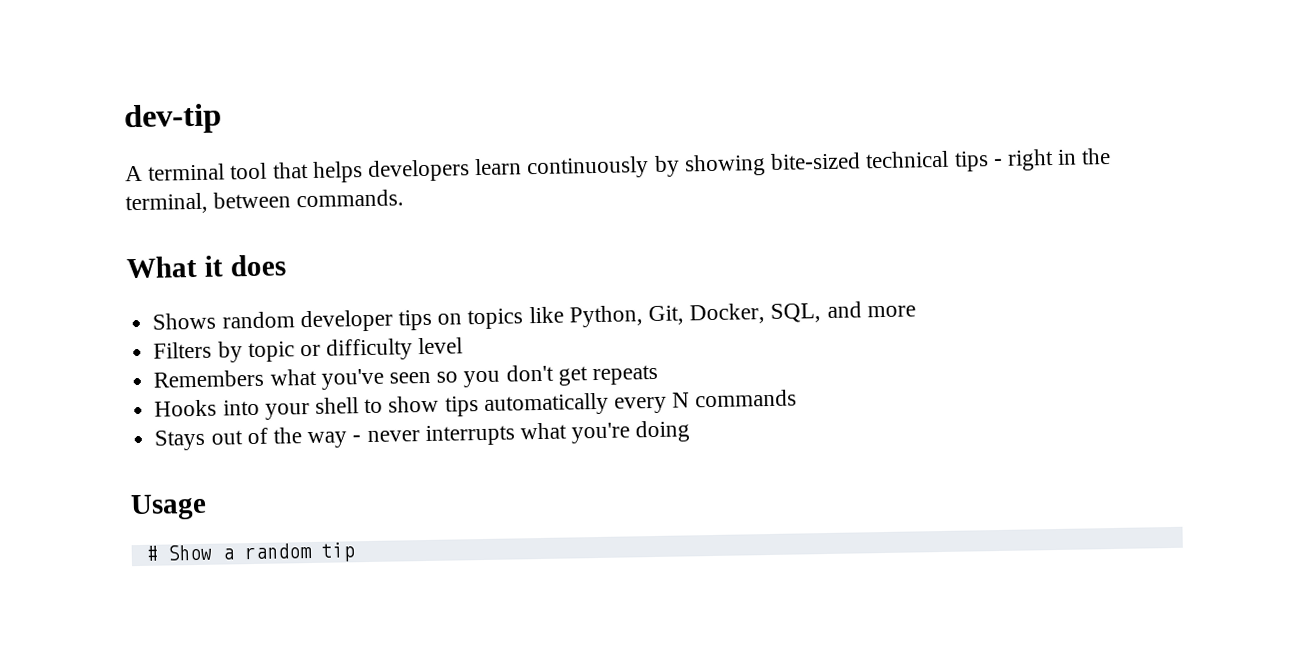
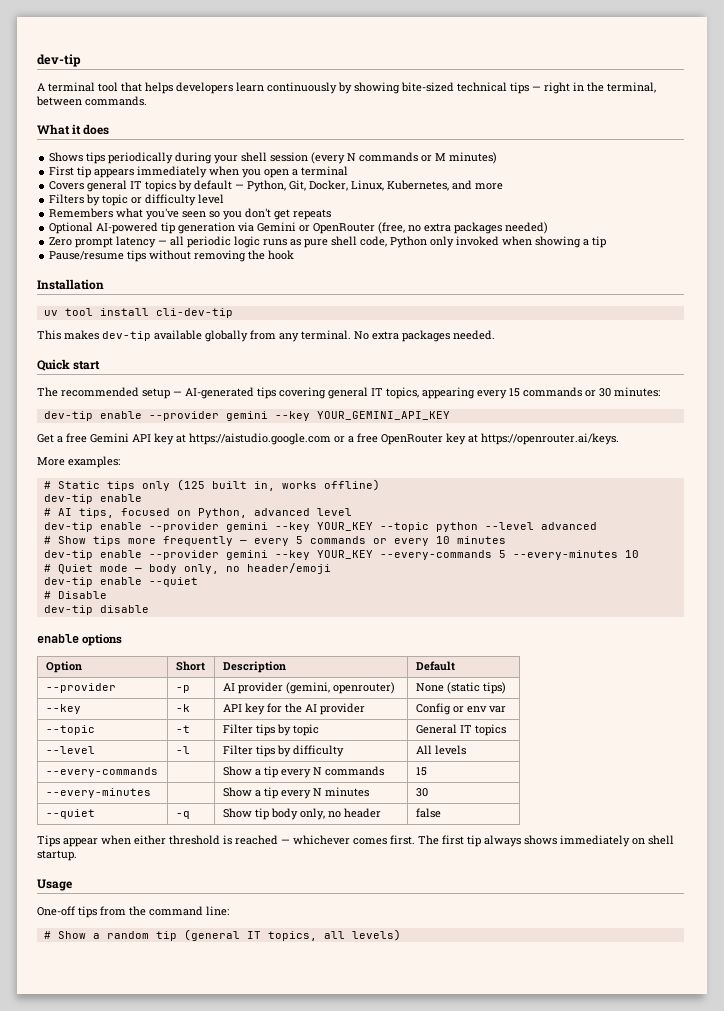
[993,158,1003,167] - -> [532,86,541,91] —
[221,306,564,333] random developer tips on topics like -> [86,152,498,164] [49,166,349,178] [49,180,245,192] tips periodically during your shell session (every N commands or M minutes) // First tip appears immediately when you open a terminal // Covers general IT topics by default —
[770,303,822,323] SQL, -> [351,180,450,191] Linux, Kubernetes,
[154,389,798,420] [154,420,691,451] [130,493,207,521] Hooks into your shell to show tips automatically every N commands // Stays out of the way - never interrupts what you're doing // Usage -> [49,222,549,234] [49,236,607,248] [49,250,295,262] [37,279,104,290] [43,308,233,318] [37,330,495,342] [37,359,101,371] [37,387,660,399] [43,411,450,421] [37,433,619,445] [37,456,120,468] [43,479,380,491] [43,494,142,504] [43,508,352,518] [43,522,597,532] [43,536,506,546] [43,550,639,560] [43,563,331,574] [43,577,198,587] [43,591,107,599] [43,605,149,615] [37,634,123,646] [45,661,82,673] [175,661,205,671] [222,661,286,673] [415,661,455,671] [45,683,116,693] [175,685,190,693] [222,682,395,694] [415,682,506,694] [45,704,81,714] [175,704,190,712] [222,703,365,715] [415,703,506,715] [45,725,95,735] [175,725,190,733] [222,724,319,736] [415,724,506,736] [45,746,95,754] [175,746,190,754] [222,745,344,757] [415,745,466,755] [45,767,158,777] [222,766,384,778] [415,767,427,776] [45,788,151,798] [222,787,369,799] [415,788,428,797] [45,809,95,819] [175,811,190,819] [222,808,381,820] [415,808,441,818] [37,835,674,847] [37,850,77,861] [37,879,72,891] [37,906,229,918] Optional AI-powered tip generation via Gemini or OpenRouter (free, no extra packages needed) // Zero prompt latency — all periodic logic runs as pure shell code, Python only invoked when showing a tip // Pause/resume tips without removing the hook // Installation // uv tool install cli-dev-tip // This makes dev-tip available globally from any terminal. No extra packages needed. // Quick start // The recommended setup — AI-generated tips covering general IT topics, appearing every 15 commands or 30 minutes: // dev-tip enable --provider gemini --key YOUR_GEMINI_API_KEY // Get a free Gemini API key at https://aistudio.google.com or a free OpenRouter key at https://openrouter.ai/keys. // More examples: // # Static tips only (125 built in, works offline) // dev-tip enable // # AI tips, focused on Python, advanced level // dev-tip enable --provider gemini --key YOUR_KEY --topic python --level advanced // # Show tips more frequently — every 5 commands or every 10 minutes // dev-tip enable --provider gemini --key YOUR_KEY --every-commands 5 --every-minutes 10 // # Quiet mode — body only, no header/emoji // dev-tip enable --quiet // # Disable // dev-tip disable // enable options // Option | Short | Description | Default // --provider | -p | AI provider (gemini, openrouter) | None (static tips) // --key | -k | API key for the AI provider | Config or env var // --topic | -t | Filter tips by topic | General IT topics // --level | -l | Filter tips by difficulty | All levels // --every-commands | | Show a tip every N commands | 15 // --every-minutes | | Show a tip every N minutes | 30 // --quiet | -q | Show tip body only, no header | false // Tips appear when either threshold is reached — whichever comes first. The first tip always shows immediately on shell startup. // Usage // One-off tips from the command line:
(355, 552) none -> [183,929,401,941] (general IT topics, all levels)

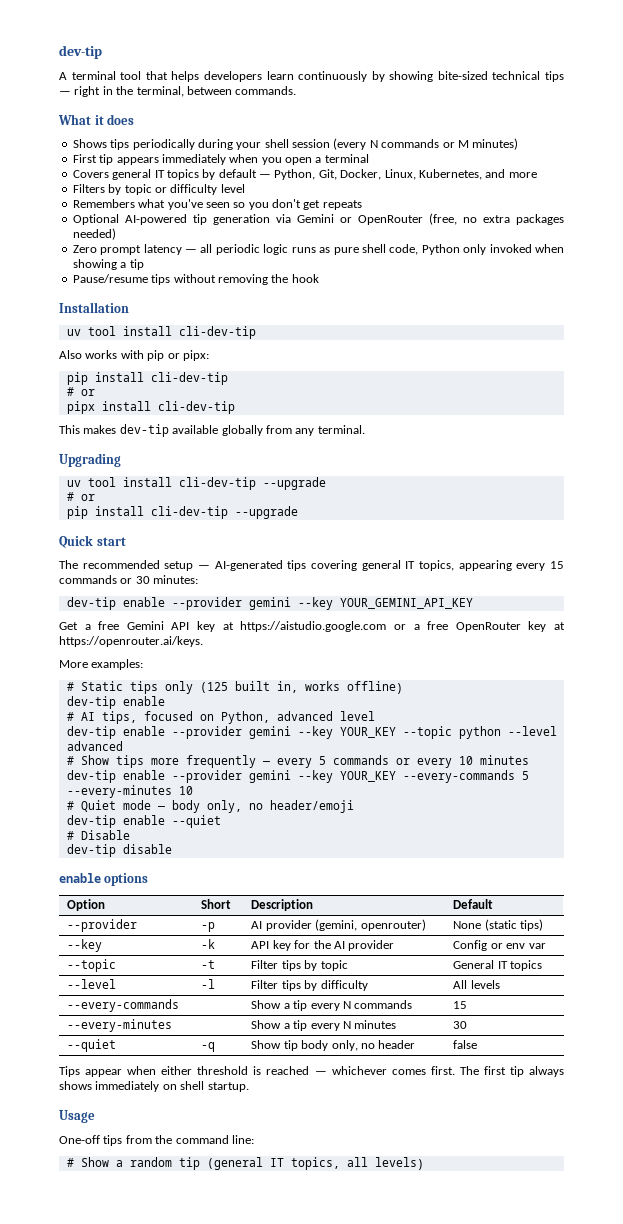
(233, 313) none -> [59,350,209,361] [66,372,228,385] [66,387,95,396] [66,401,235,414] // Also works with pip or pipx: // pip install cli-dev-tip // # or // pipx install cli-dev-tip
[354,330,495,342] No extra packages needed. -> [59,453,121,467] [66,477,326,490] [66,492,95,501] [66,506,298,519] // Upgrading // uv tool install cli-dev-tip --upgrade // # or // pip install cli-dev-tip --upgrade

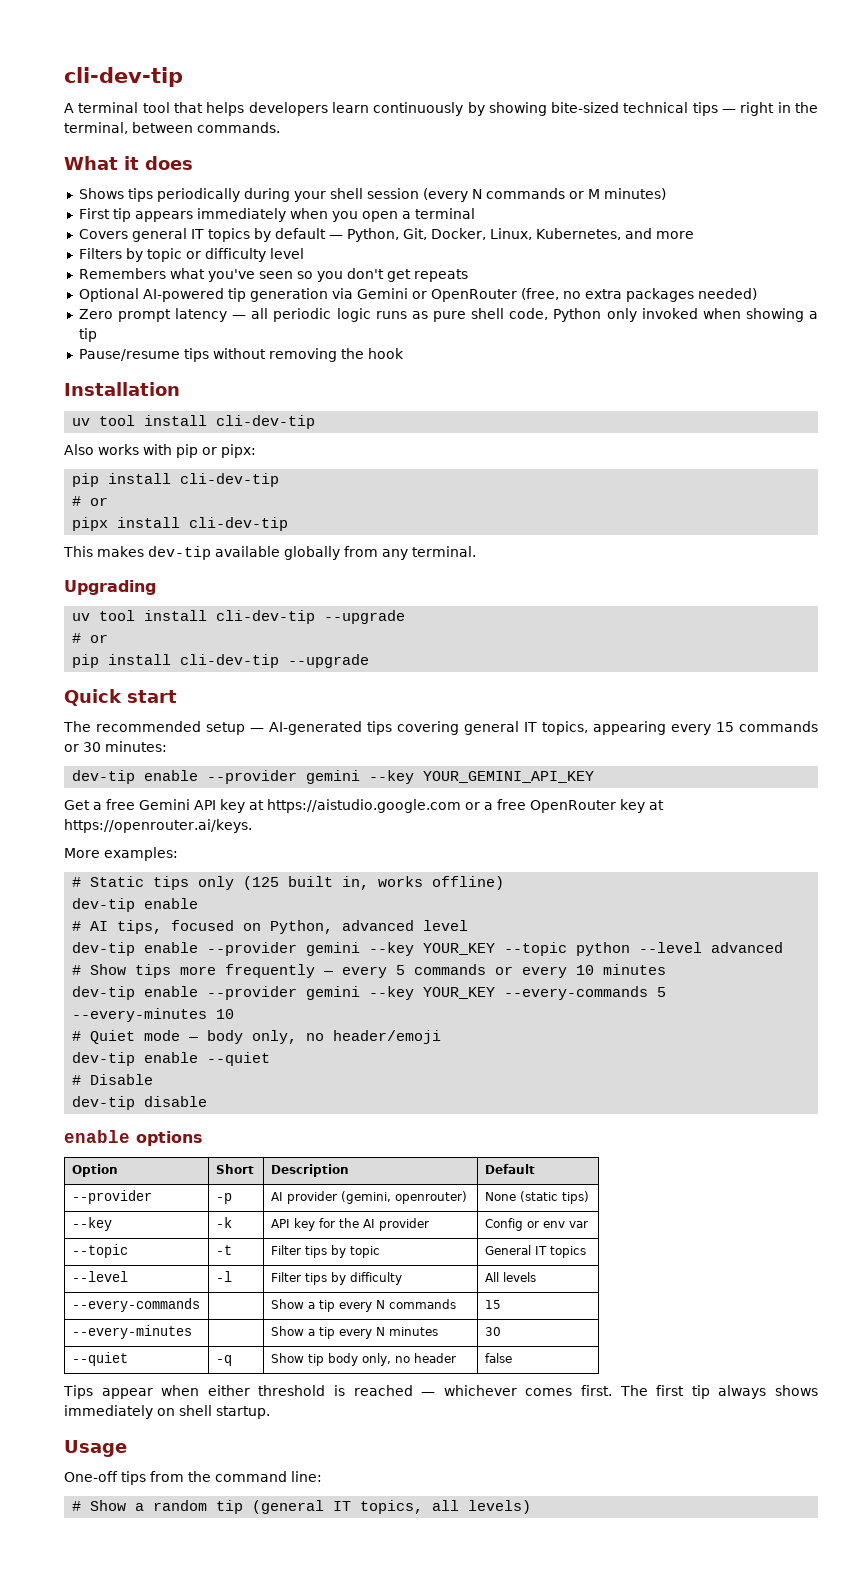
[59,45,102,59] dev-tip -> [64,67,183,87] cli-dev-tip

